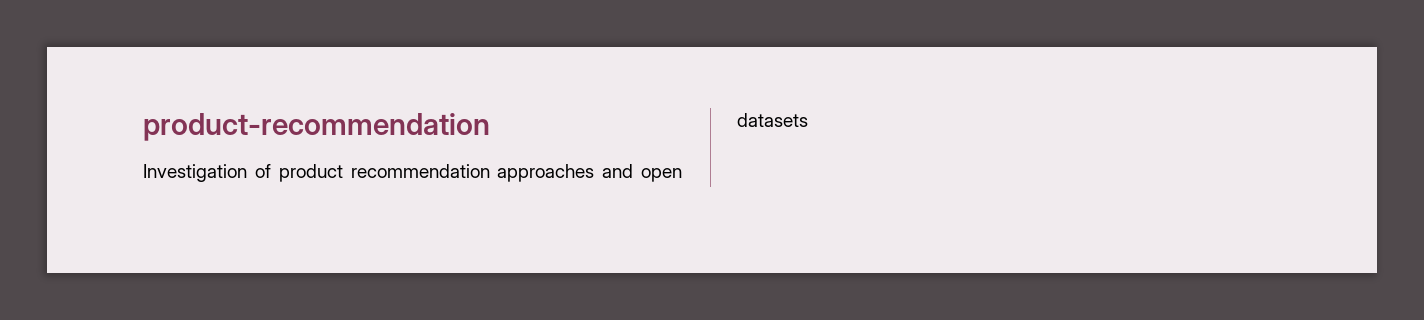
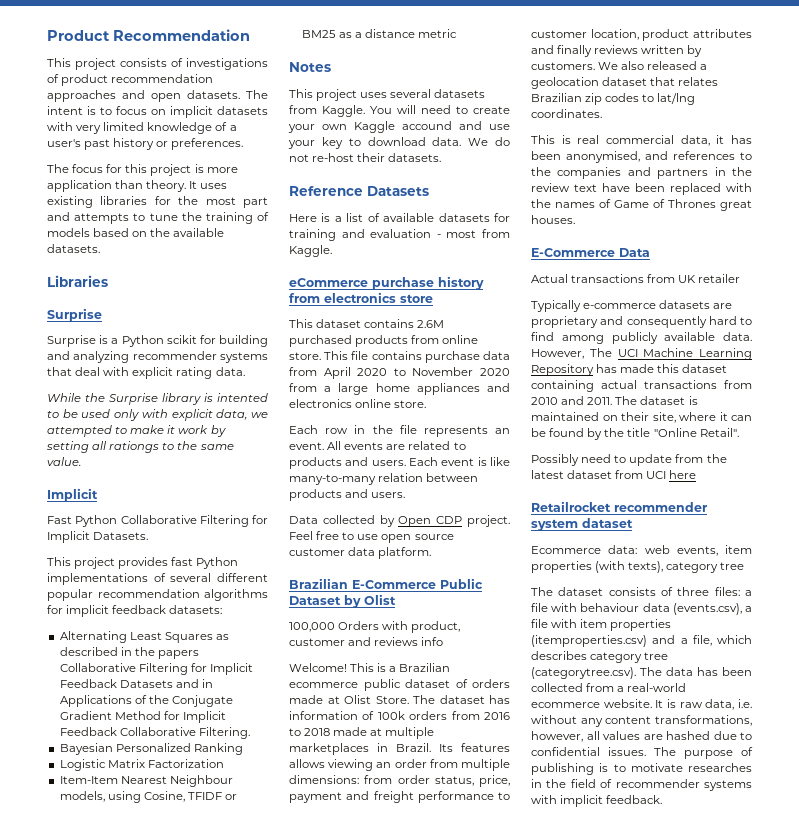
[143,113,490,141] [143,164,247,182] product-recommendation // Investigation -> [47,29,250,41] [47,58,268,70] Product Recommendation // This project consists of investigations
[737,113,808,127] datasets -> [187,90,268,99] [47,106,268,118] [47,122,237,134] [47,138,244,150] [47,164,238,176] [47,180,228,192] [47,196,268,208] [47,212,269,224] [47,228,225,237] [47,244,100,253] [47,275,108,287] [47,308,102,322] [47,335,268,347] [47,351,268,363] [47,367,245,379] [47,393,268,405] [47,409,268,421] [47,425,226,437] [46,441,234,453] [47,457,81,466] [47,488,98,502] [47,515,268,527] [47,531,149,543] [47,557,239,569] [47,573,268,585] [47,589,268,601] [47,605,223,617] [59,631,229,643] [59,647,199,659] [59,663,253,675] [59,679,213,688] [59,695,233,707] [59,711,226,723] [59,727,250,739] [59,743,243,755] [59,759,224,771] [59,775,233,787] [59,791,238,803] [301,29,458,38] [289,62,331,72] [289,89,486,101] [289,105,510,117] [288,121,510,133] [288,137,510,149] [289,153,442,162] [289,186,429,196] [289,213,510,222] [289,229,510,241] [289,245,332,257] [289,276,484,290] [289,292,433,303] [289,319,445,328] [289,335,479,347] [289,351,510,363] [289,367,510,379] [289,383,510,395] [289,399,427,408] [289,425,510,437] [289,441,466,450] [289,457,510,469] [289,473,479,485] [289,489,406,501] [289,515,510,527] [289,531,454,543] [289,547,432,559] [289,578,483,589] [289,594,396,608] [289,621,461,633] [289,637,444,646] [289,663,451,672] [289,679,510,691] [289,695,510,704] [289,711,510,720] [289,727,435,739] [289,743,510,755] [289,759,510,771] [289,775,510,787] [289,791,510,803] [531,29,752,41] [531,45,703,57] [531,61,708,70] [531,77,719,89] [531,93,696,105] [531,109,602,118] [531,135,752,146] [531,151,752,163] [531,167,752,179] [531,183,752,195] [531,199,752,211] [531,215,575,224] [531,248,650,257] [531,274,741,283] [531,300,733,312] [531,316,752,328] [531,332,752,344] [531,348,752,360] [531,364,728,376] [531,380,752,392] [531,396,698,405] [531,412,752,423] [531,428,739,440] [531,454,727,466] [531,470,697,479] [531,501,708,512] [531,518,633,531] [531,545,752,556] [531,561,745,573] [531,587,752,596] [531,603,752,615] [531,619,672,631] [531,635,752,647] [531,651,669,663] [531,667,752,679] [531,683,687,692] [531,699,752,710] [531,715,752,727] [531,731,752,742] [531,747,753,759] [531,763,752,775] [531,779,752,791] [531,795,663,807] datasets. The intent is to focus on implicit datasets with very limited knowledge of a user's past history or preferences. // The focus for this project is more application than theory. It uses existing libraries for the most part and attempts to tune the training of models based on the available datasets. // Libraries // Surprise // Surprise is a Python scikit for building and analyzing recommender systems that deal with explicit rating data. // While the Surprise library is intented to be used only with explicit data, we attempted to make it work by setting all rationgs to the same value. // Implicit // Fast Python Collaborative Filtering for Implicit Datasets. // This project provides fast Python implementations of several different popular recommendation algorithms for implicit feedback datasets: // Alternating Least Squares as described in the papers Collaborative Filtering for Implicit Feedback Datasets and in Applications of the Conjugate Gradient Method for Implicit Feedback Collaborative Filtering. // Bayesian Personalized Ranking // Logistic Matrix Factorization // Item-Item Nearest Neighbour models, using Cosine, TFIDF or BM25 as a distance metric // Notes // This project uses several datasets from Kaggle. You will need to create your own Kaggle accound and use your key to download data. We do not re-host their datasets. // Reference Datasets // Here is a list of available datasets for training and evaluation - most from Kaggle. // eCommerce purchase history from electronics store // This dataset contains 2.6M purchased products from online store. This file contains purchase data from April 2020 to November 2020 from a large home appliances and electronics online store. // Each row in the file represents an event. All events are related to products and users. Each event is like many-to-many relation between products and users. // Data collected by Open CDP project. Feel free to use open source customer data platform. // Brazilian E-Commerce Public Dataset by Olist // 100,000 Orders with product, customer and reviews info // Welcome! This is a Brazilian ecommerce public dataset of orders made at Olist Store. The dataset has information of 100k orders from 2016 to 2018 made at multiple marketplaces in Brazil. Its features allows viewing an order from multiple dimensions: from order status, price, payment and freight performance to customer location, product attributes and finally reviews written by customers. We also released a geolocation dataset that relates Brazilian zip codes to lat/lng coordinates. // This is real commercial data, it has been anonymised, and references to the companies and partners in the review text have been replaced with the names of Game of Thrones great houses. // E-Commerce Data // Actual transactions from UK retailer // Typically e-commerce datasets are proprietary and consequently hard to find among publicly available data. However, The UCI Machine Learning Repository has made this dataset containing actual transactions from 2010 and 2011. The dataset is maintained on their site, where it can be found by the title "Online Retail". // Possibly need to update from the latest dataset from UCI here // Retailrocket recommender system dataset // Ecommerce data: web events, item properties (with texts), category tree // The dataset consists of three files: a file with behaviour data (events.csv), a file with item properties (itemproperties.сsv) and a file, which describes category tree (categorytree.сsv). The data has been collected from a real-world ecommerce website. It is raw data, i.e. without any content transformations, however, all values are hashed due to confidential issues. The purpose of publishing is to motivate researches in the field of recommender systems with implicit feedback.

